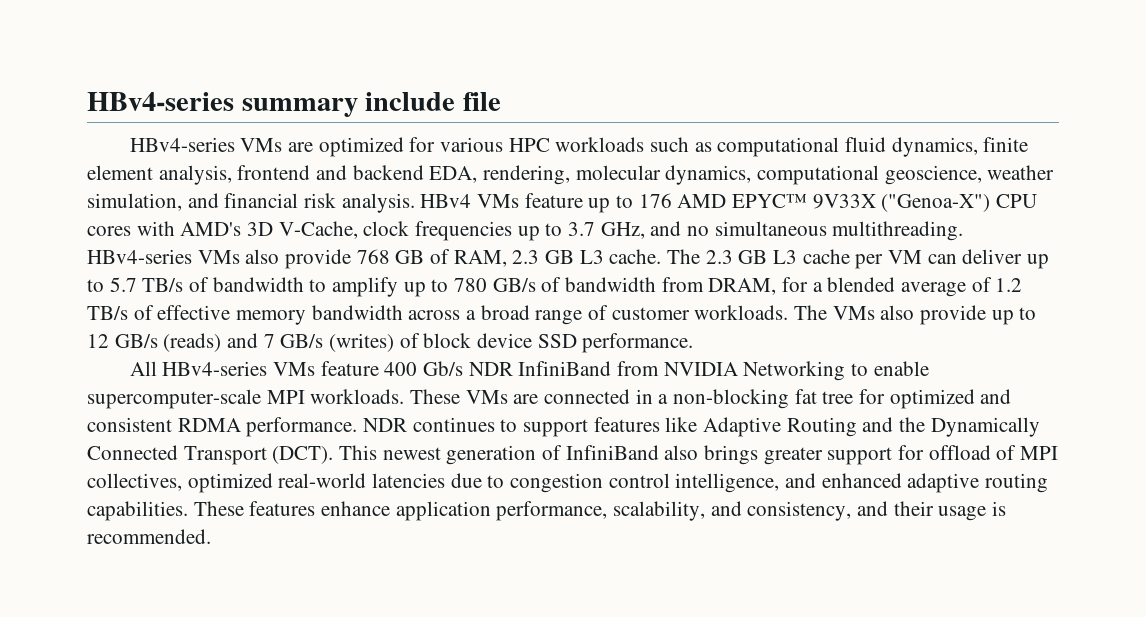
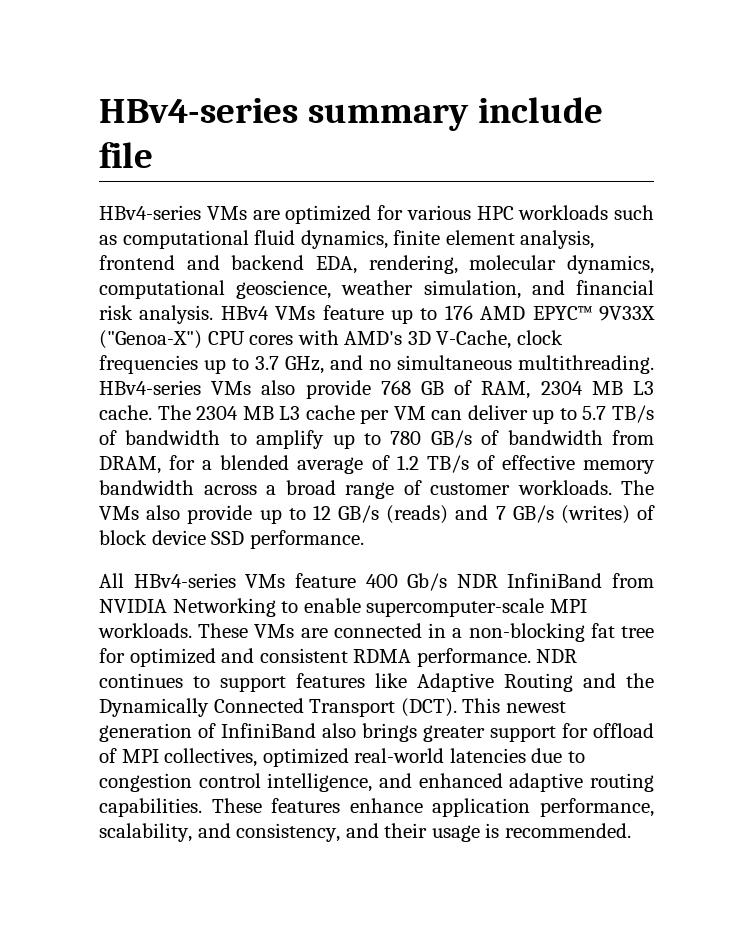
[512,250,575,264] 2.3 GB -> [540,381,623,395] 2304 MB
[705,250,768,264] 2.3 GB -> [196,406,274,420] 2304 MB

